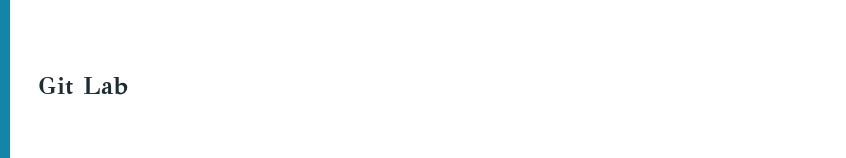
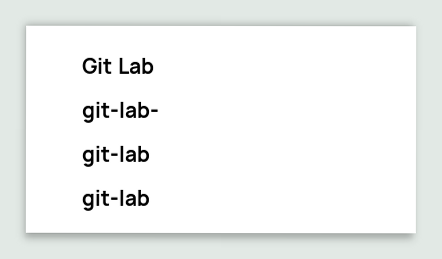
(128, 86) none -> [82,101,160,123] [81,145,150,167] [81,189,150,211] // git-lab- // git-lab // git-lab

